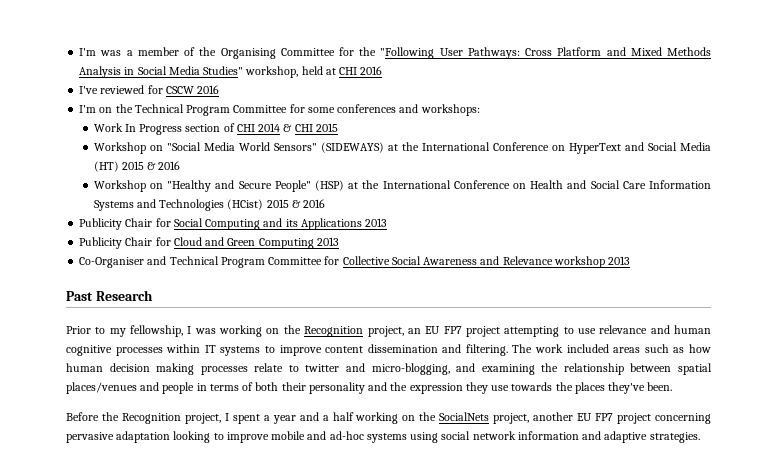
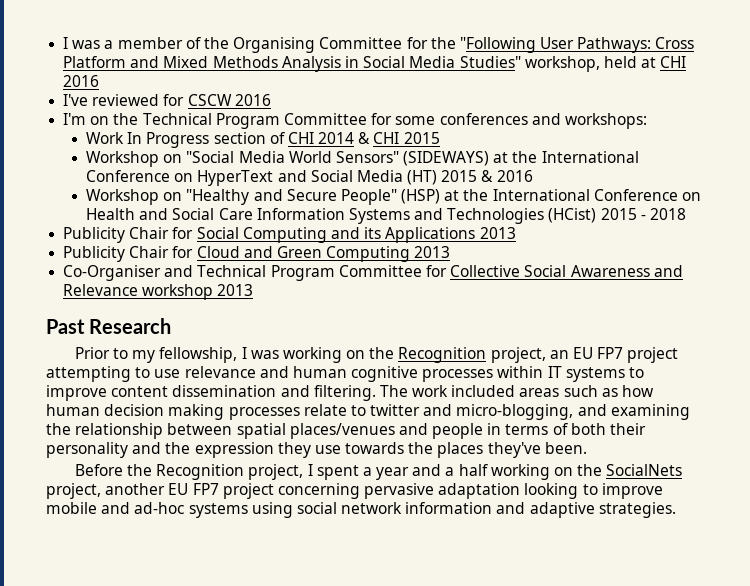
[79,48,97,56] I'm -> [63,37,69,49] I
[291,199,326,208] & 2016 -> [640,208,687,220] - 2018

